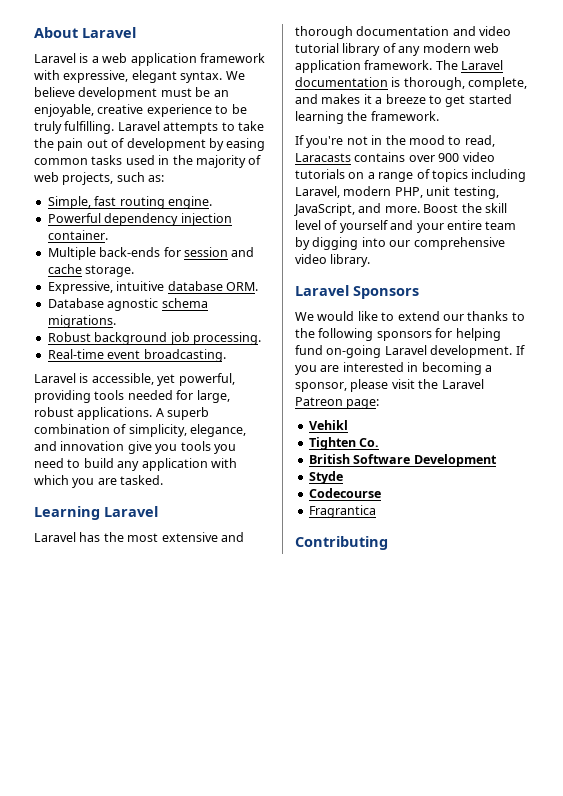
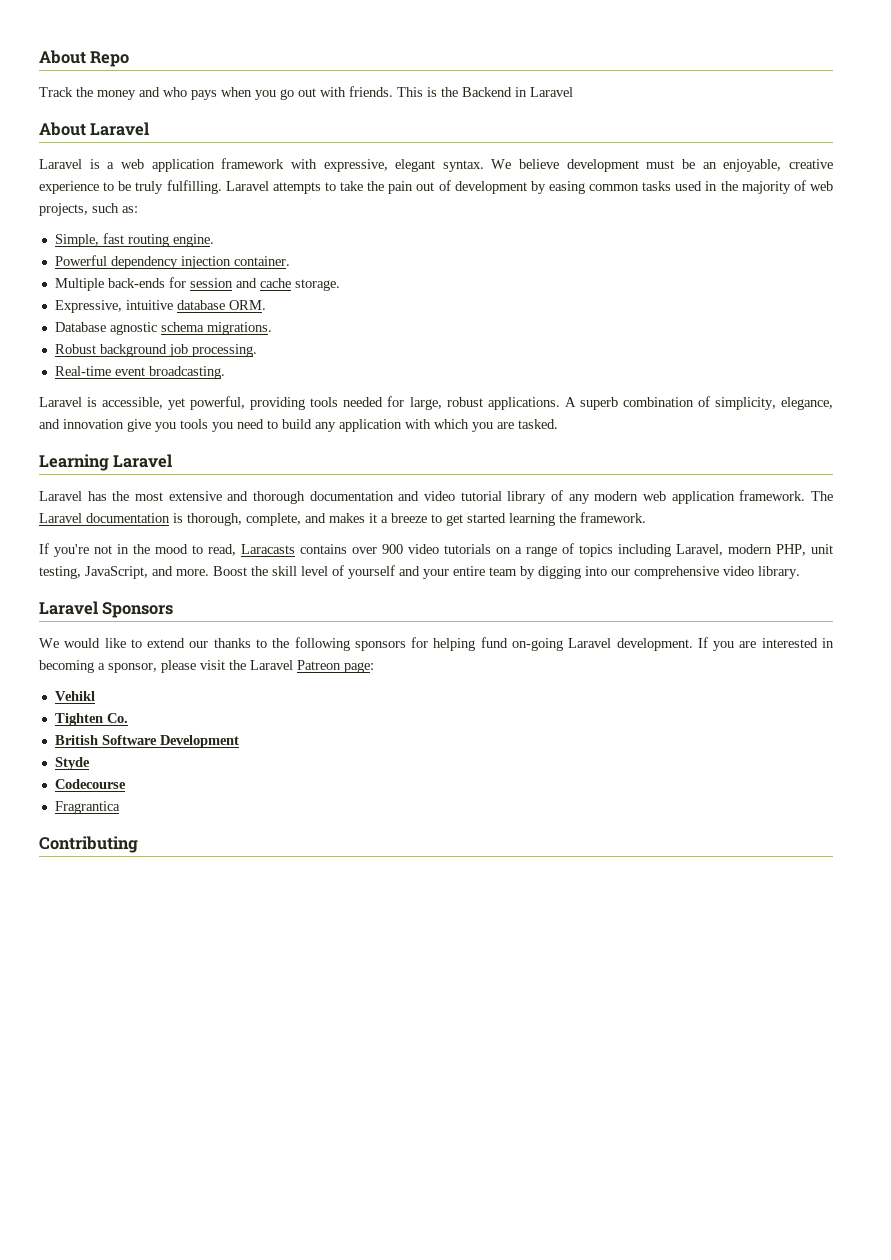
[34,27,78,38] About -> [39,50,130,67] [39,86,573,100] [39,122,86,136] About Repo // Track the money and who pays when you go out with friends. This is the Backend in Laravel // About

